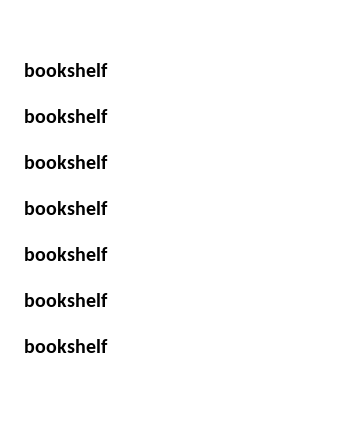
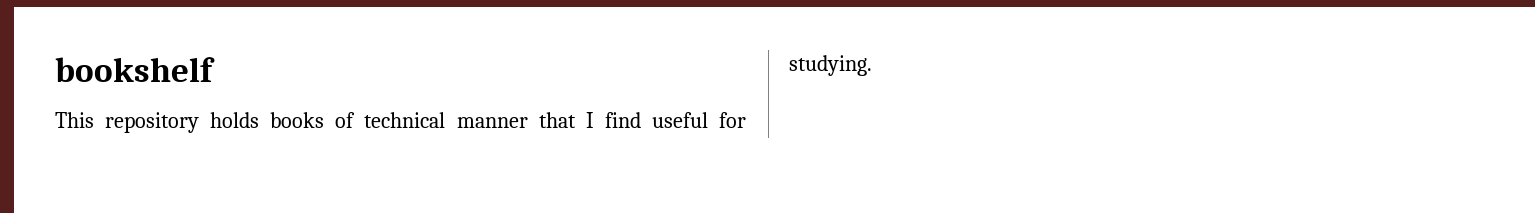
[24,63,108,77] [24,109,108,123] [24,155,108,169] [24,201,108,215] [24,247,108,261] [24,293,108,307] [24,339,108,353] bookshelf // bookshelf // bookshelf // bookshelf // bookshelf // bookshelf // bookshelf -> [55,57,215,82] [55,112,746,133] [789,55,872,76] bookshelf // This repository holds books of technical manner that I find useful for studying.

